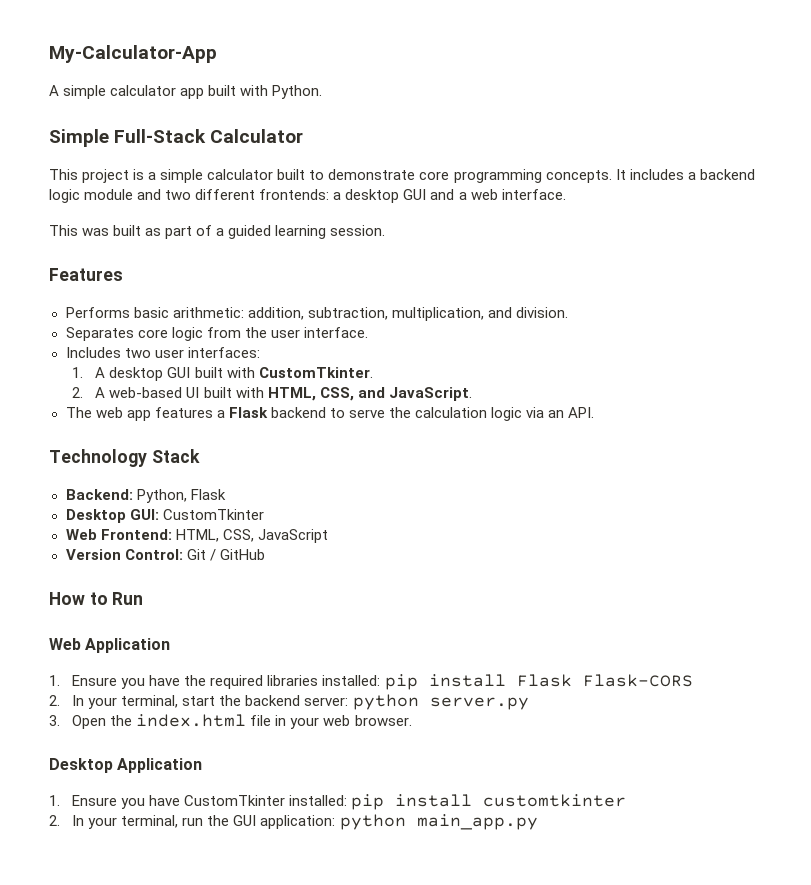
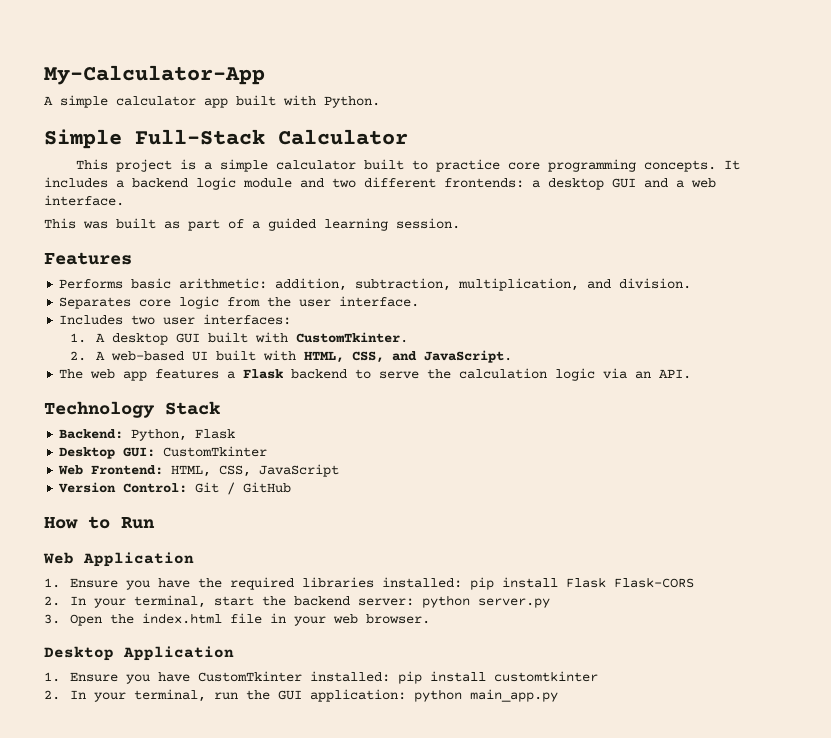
[328,169,416,180] demonstrate -> [435,159,500,172] practice

